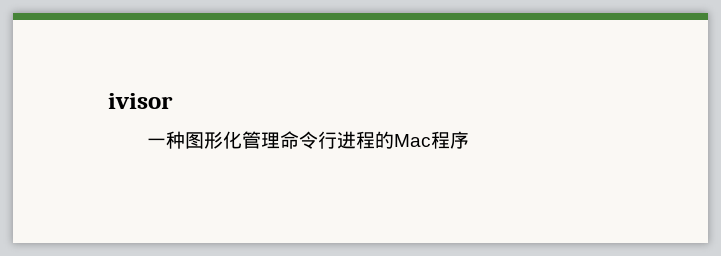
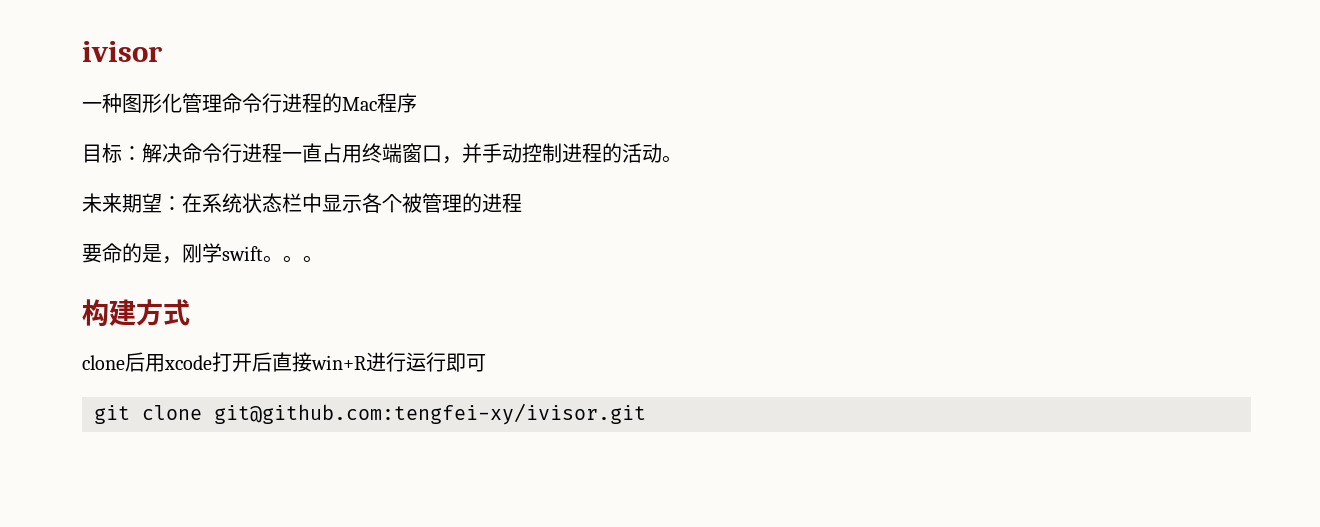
(469, 140) none -> [82,143,682,164] [82,193,522,213] [82,243,323,264] [82,299,190,327] [82,352,486,372] [94,403,646,425] // 目标：解决命令行进程一直占用终端窗口，并手动控制进程的活动。 // 未来期望：在系统状态栏中显示各个被管理的进程 // 要命的是，刚学swift。。。 // 构建方式 // clone后用xcode打开后直接win+R进行运行即可 // git clone git@github.com:tengfei-xy/ivisor.git

